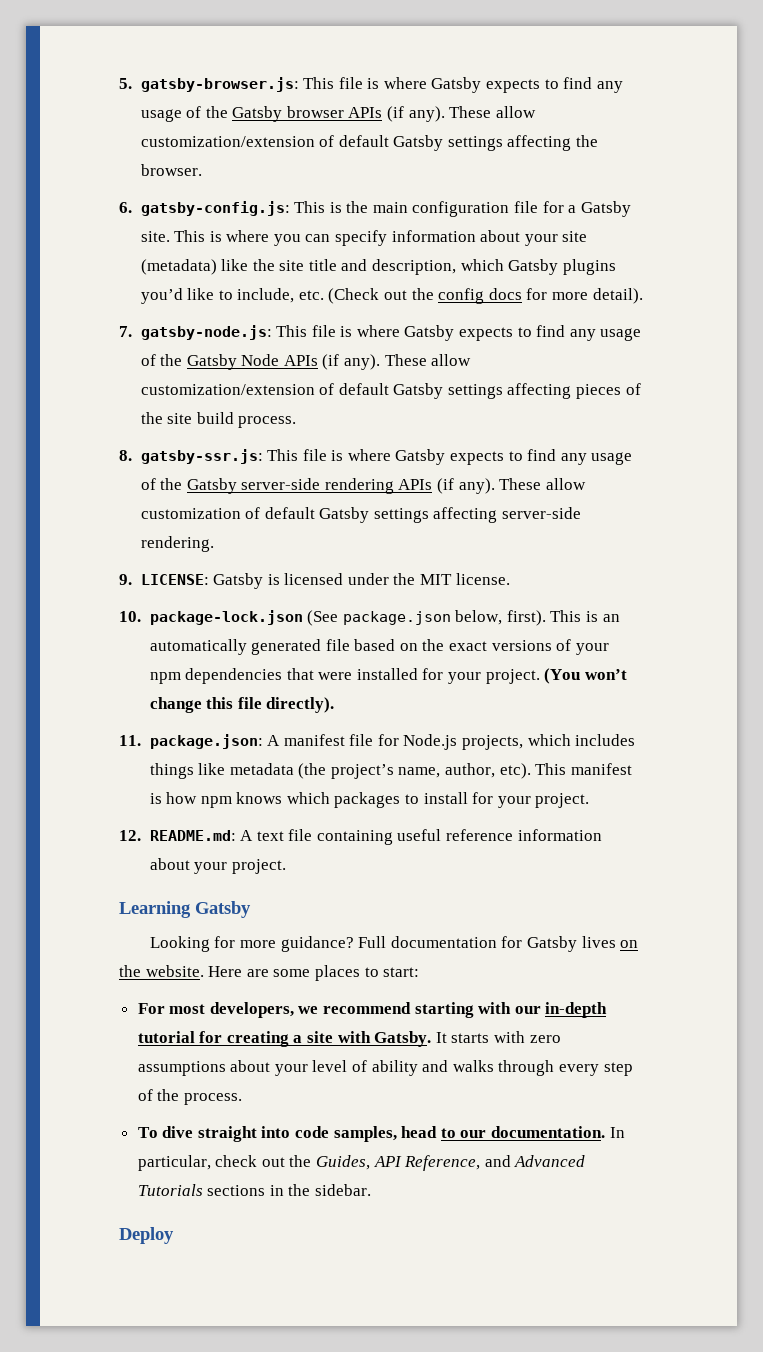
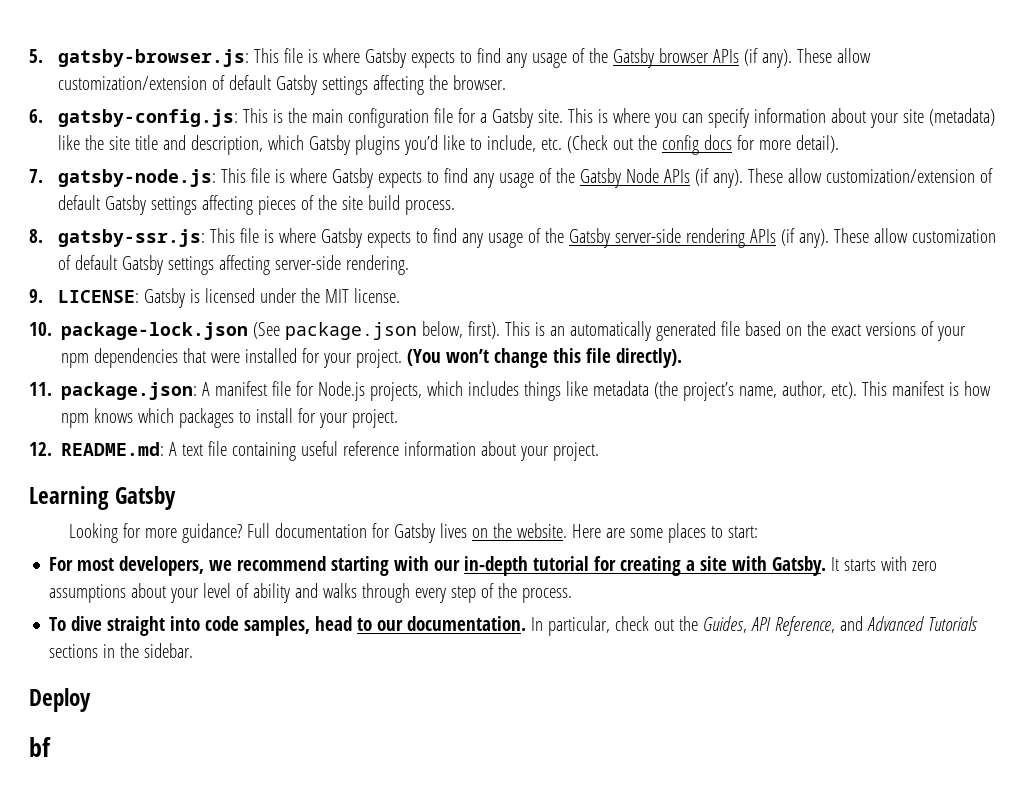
(174, 1235) none -> [29,737,51,757] // bf

